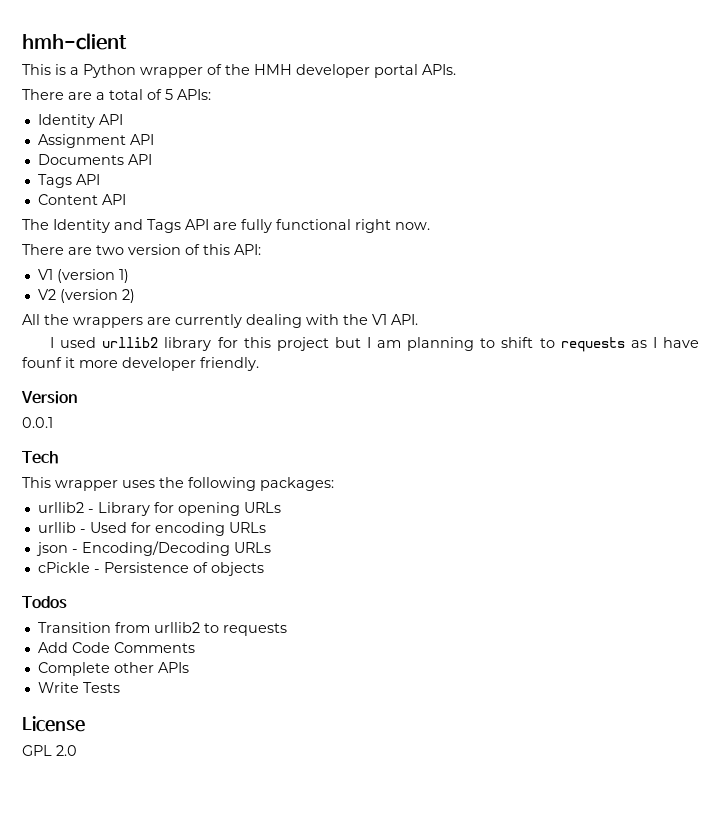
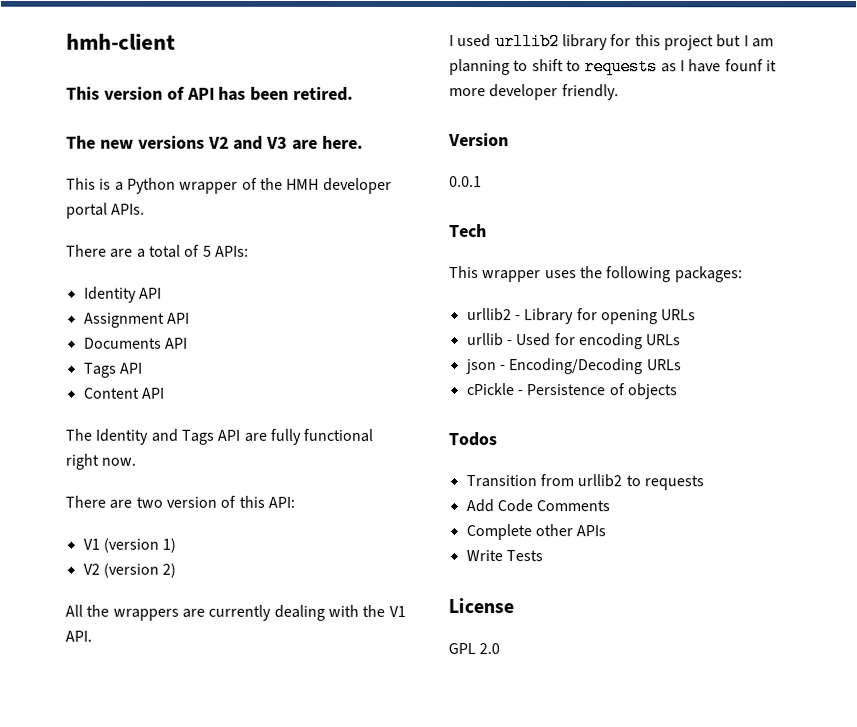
(127, 41) none -> [66,86,354,101] [66,135,364,150] // This version of API has been retired. // The new versions V2 and V3 are here.

